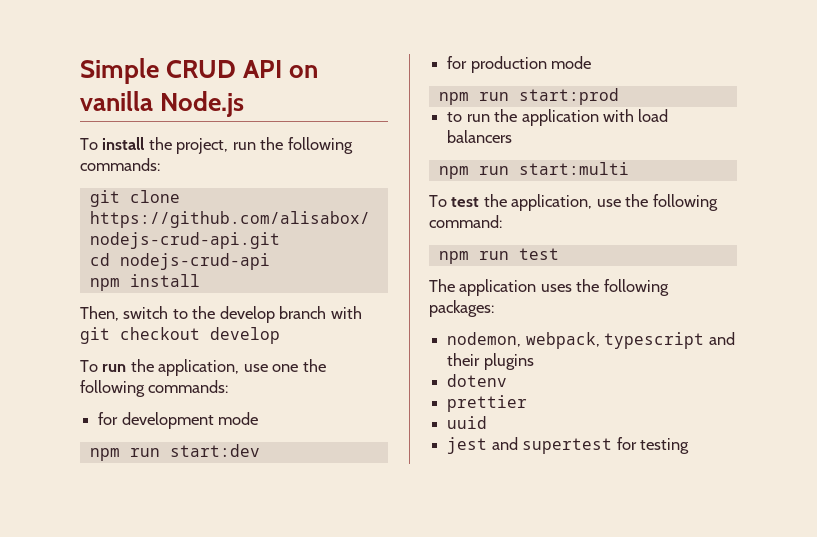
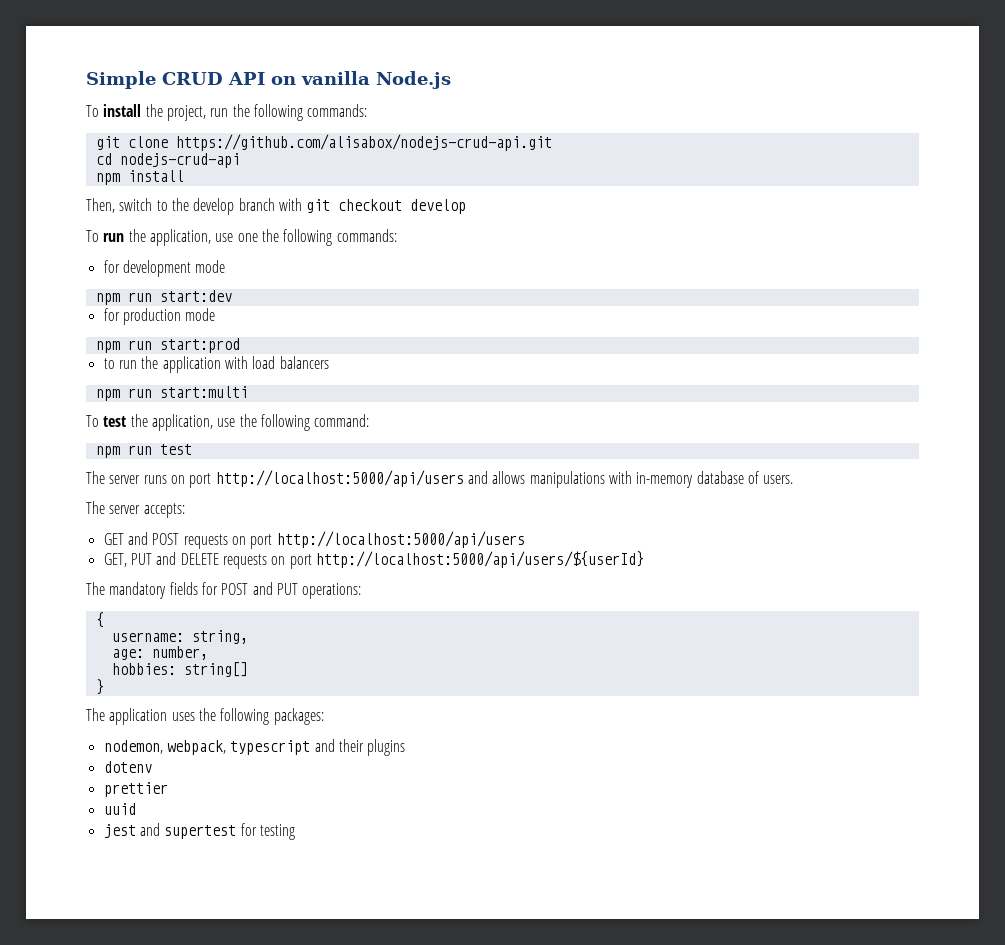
(559, 254) none -> [86,470,794,488] [86,501,185,518] [103,531,525,549] [103,551,644,569] [86,582,362,599] [95,612,104,628] [111,630,248,644] [111,646,208,660] [111,662,248,677] [95,679,104,695] // The server runs on port http://localhost:5000/api/users and allows manipulations with in-memory database of users. // The server accepts: // GET and POST requests on port http://localhost:5000/api/users // GET, PUT and DELETE requests on port http://localhost:5000/api/users/${userId} // The mandatory fields for POST and PUT operations: // { // username: string, // age: number, // hobbies: string[] // }

